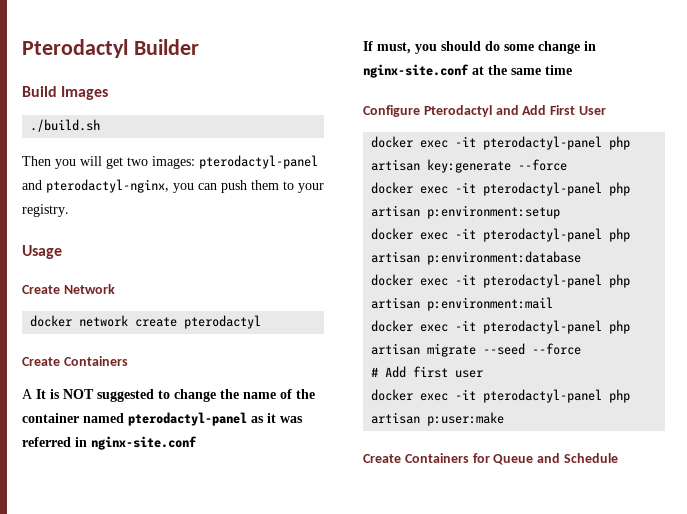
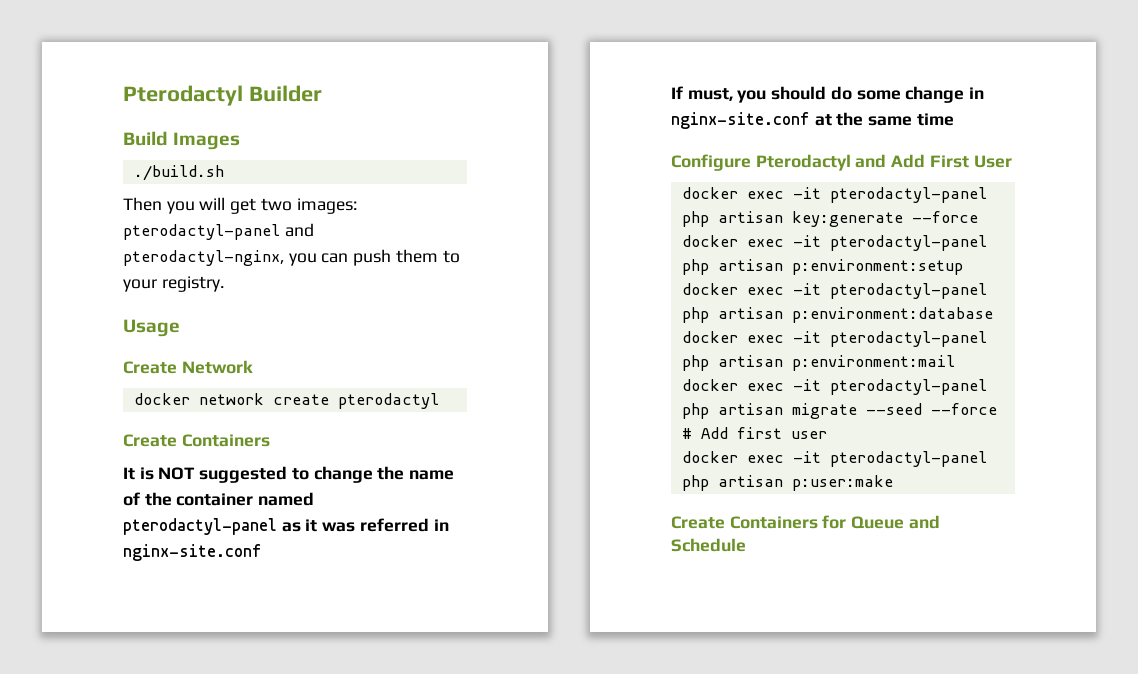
[22,389,33,399] A -> (270, 440) none

